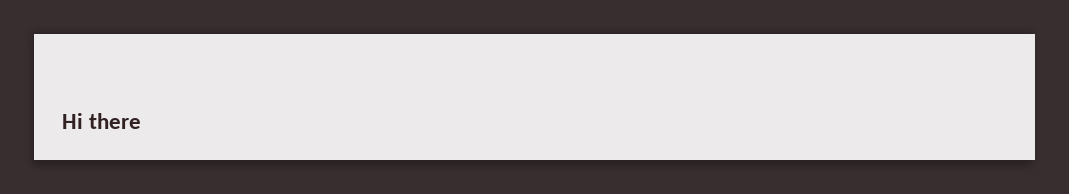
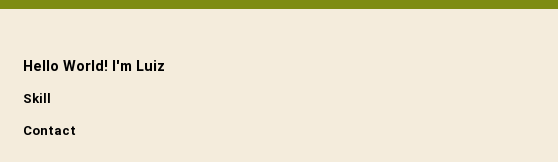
[62,113,142,129] Hi there -> [23,60,165,71] [23,93,51,103] [23,126,76,135] Hello World! I'm Luiz // Skill // Contact

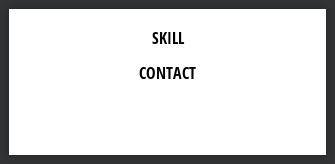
[23,60,165,71] [23,93,51,103] [23,126,76,135] Hello World! I'm Luiz // Skill // Contact -> [151,32,185,44] [139,67,196,79] SKILL // CONTACT

